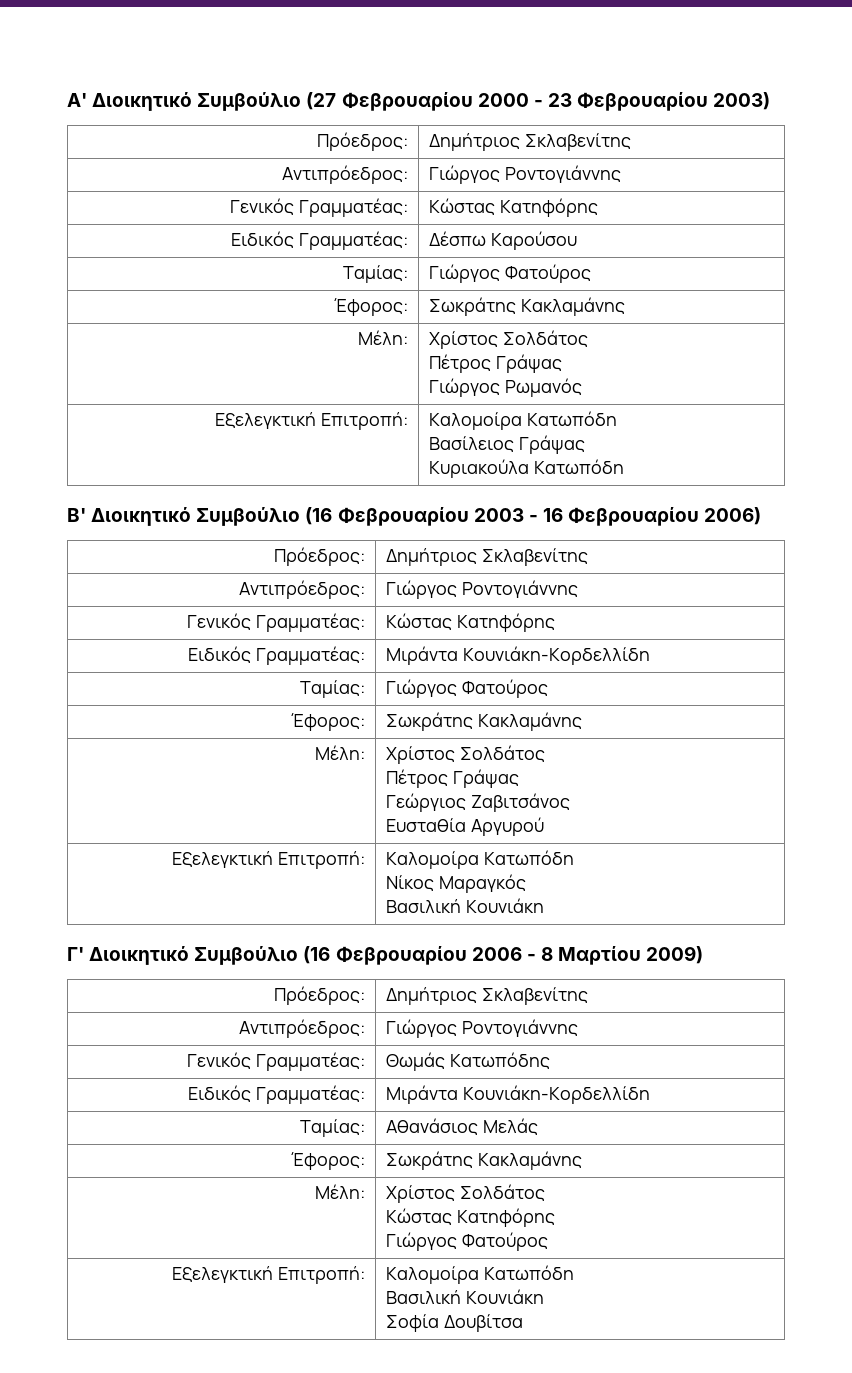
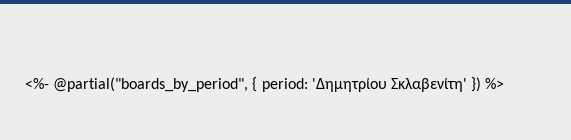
[67,92,771,111] [316,132,408,151] [429,133,632,151] [281,165,408,184] [429,165,622,184] [229,198,408,217] [429,198,599,217] [230,231,408,250] [429,231,578,250] [342,265,408,283] [429,264,592,283] [333,298,408,316] [429,297,626,316] [357,330,408,345] [429,330,589,349] [429,354,563,373] [429,378,583,397] [214,412,408,430] [429,411,618,430] [429,435,586,454] [429,459,625,478] [67,507,762,526] [273,547,365,566] [386,548,589,566] [238,580,365,599] [386,580,579,599] [186,613,365,632] [386,613,556,632] [187,646,365,665] [386,646,651,665] [299,680,365,698] [386,679,549,698] [290,713,365,731] [386,712,583,731] [314,745,365,760] [386,745,546,764] [386,769,520,788] [386,793,571,812] [386,817,545,836] [171,851,365,869] [386,850,575,869] [386,874,527,893] [386,898,545,913] [67,946,704,965] [273,986,365,1005] [386,987,589,1005] [238,1019,365,1038] [386,1019,579,1038] [186,1052,365,1071] [386,1052,551,1071] [187,1085,365,1104] [386,1085,651,1104] [299,1119,365,1137] [386,1118,539,1135] [290,1152,365,1170] [386,1151,583,1170] [314,1184,365,1199] [386,1184,546,1203] [386,1208,556,1227] [386,1232,549,1251] [171,1266,365,1284] [386,1265,575,1284] [386,1289,545,1304] [386,1314,524,1332] Α' Διοικητικό Συμβούλιο (27 Φεβρουαρίου 2000 - 23 Φεβρουαρίου 2003) // Πρόεδρος: | Δημήτριος Σκλαβενίτης // Aντιπρόεδρος: | Γιώργος Ροντογιάννης // Γενικός Γραμματέας: | Κώστας Κατηφόρης // Eιδικός Γραμματέας: | Δέσπω Καρούσου // Tαμίας: | Γιώργος Φατούρος // Έφορος: | Σωκράτης Κακλαμάνης // Μέλη: | Χρίστος Σολδάτος // Πέτρος Γράψας // Γιώργος Ρωμανός // Εξελεγκτική Επιτροπή: | Καλομοίρα Κατωπόδη // Βασίλειος Γράψας // Κυριακούλα Κατωπόδη // Β' Διοικητικό Συμβούλιο (16 Φεβρουαρίου 2003 - 16 Φεβρουαρίου 2006) // Πρόεδρος: | Δημήτριος Σκλαβενίτης // Aντιπρόεδρος: | Γιώργος Ροντογιάννης // Γενικός Γραμματέας: | Κώστας Κατηφόρης // Eιδικός Γραμματέας: | Mιράντα Kουνιάκη-Kορδελλίδη // Tαμίας: | Γιώργος Φατούρος // Έφορος: | Σωκράτης Κακλαμάνης // Μέλη: | Χρίστος Σολδάτος // Πέτρος Γράψας // Γεώργιος Zαβιτσάνος // Eυσταθία Aργυρού // Εξελεγκτική Επιτροπή: | Καλομοίρα Κατωπόδη // Nίκος Mαραγκός // Bασιλική Kουνιάκη // Γ' Διοικητικό Συμβούλιο (16 Φεβρουαρίου 2006 - 8 Μαρτίου 2009) // Πρόεδρος: | Δημήτριος Σκλαβενίτης // Aντιπρόεδρος: | Γιώργος Ροντογιάννης // Γενικός Γραμματέας: | Θωμάς Kατωπόδης // Eιδικός Γραμματέας: | Mιράντα Kουνιάκη-Kορδελλίδη // Tαμίας: | Aθανάσιος Mελάς // Έφορος: | Σωκράτης Κακλαμάνης // Μέλη: | Χρίστος Σολδάτος // Kώστας Kατηφόρης // Γιώργος Φατούρος // Εξελεγκτική Επιτροπή: | Καλομοίρα Κατωπόδη // Bασιλική Kουνιάκη // Σοφία Δουβίτσα -> [25,77,505,92] <%- @partial("boards_by_period", { period: 'Δημητρίου Σκλαβενίτη' }) %>

